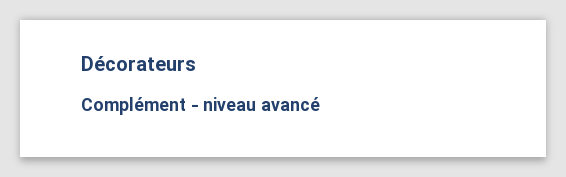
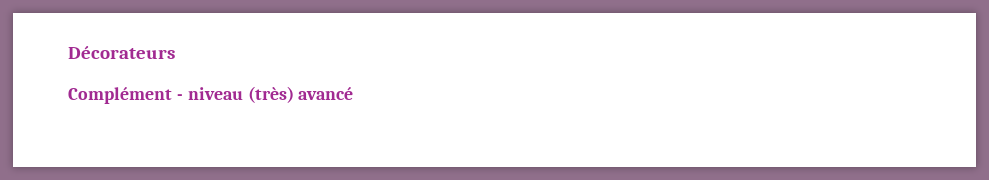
(257, 104) none -> [247,86,294,103] (très)

